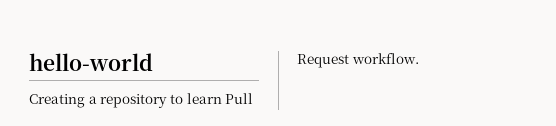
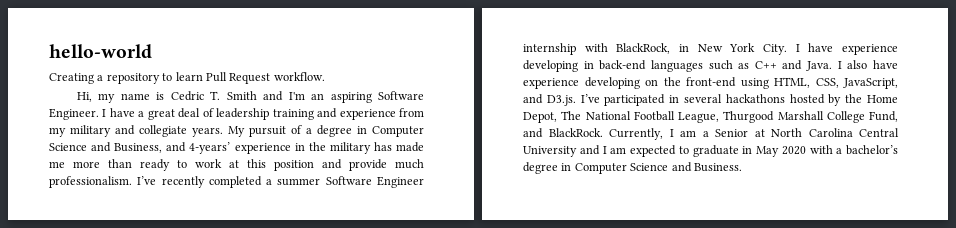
(419, 58) none -> [76,91,425,103] [49,108,424,120] [49,125,424,137] [49,142,425,154] [49,159,424,171] [49,176,424,188] [523,43,898,55] [523,60,898,72] [523,77,898,89] [523,94,898,106] [523,111,898,123] [523,128,899,140] [523,145,898,157] [523,162,742,174] // Hi, my name is Cedric T. Smith and I'm an aspiring Software Engineer. I have a great deal of leadership training and experience from my military and collegiate years. My pursuit of a degree in Computer Science and Business, and 4-years’ experience in the military has made me more than ready to work at this position and provide much professionalism. I’ve recently completed a summer Software Engineer internship with BlackRock, in New York City. I have experience developing in back-end languages such as C++ and Java. I also have experience developing on the front-end using HTML, CSS, JavaScript, and D3.js. I’ve participated in several hackathons hosted by the Home Depot, The National Football League, Thurgood Marshall College Fund, and BlackRock. Currently, I am a Senior at North Carolina Central University and I am expected to graduate in May 2020 with a bachelor’s degree in Computer Science and Business.

